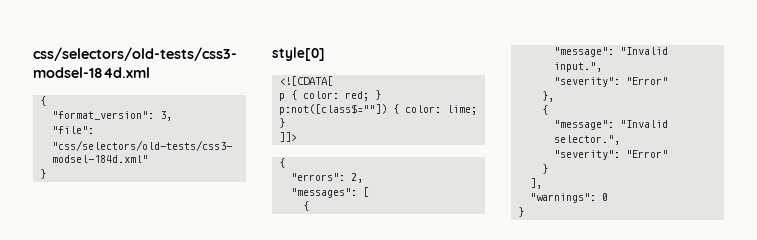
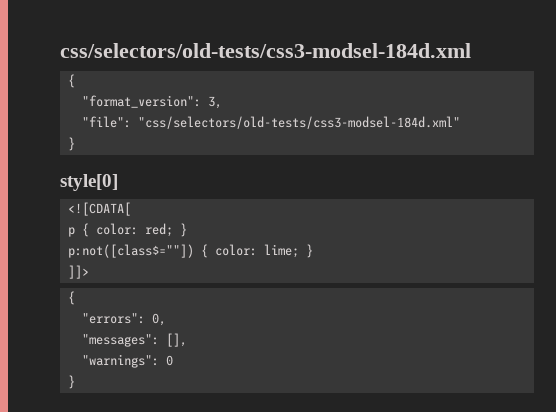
[350,173,363,183] 2, -> [152,313,167,326] 0,
[362,187,369,197] [302,201,309,211] [553,47,668,57] [553,62,602,72] [553,77,668,87] [541,91,554,102] [541,105,548,115] [553,120,668,130] [553,135,620,145] [553,150,668,160] [541,164,548,174] [529,178,542,189] [ // { // "message": "Invalid input.", // "severity": "Error" // }, // { // "message": "Invalid selector.", // "severity": "Error" // } // ], -> [166,333,188,347] [],

